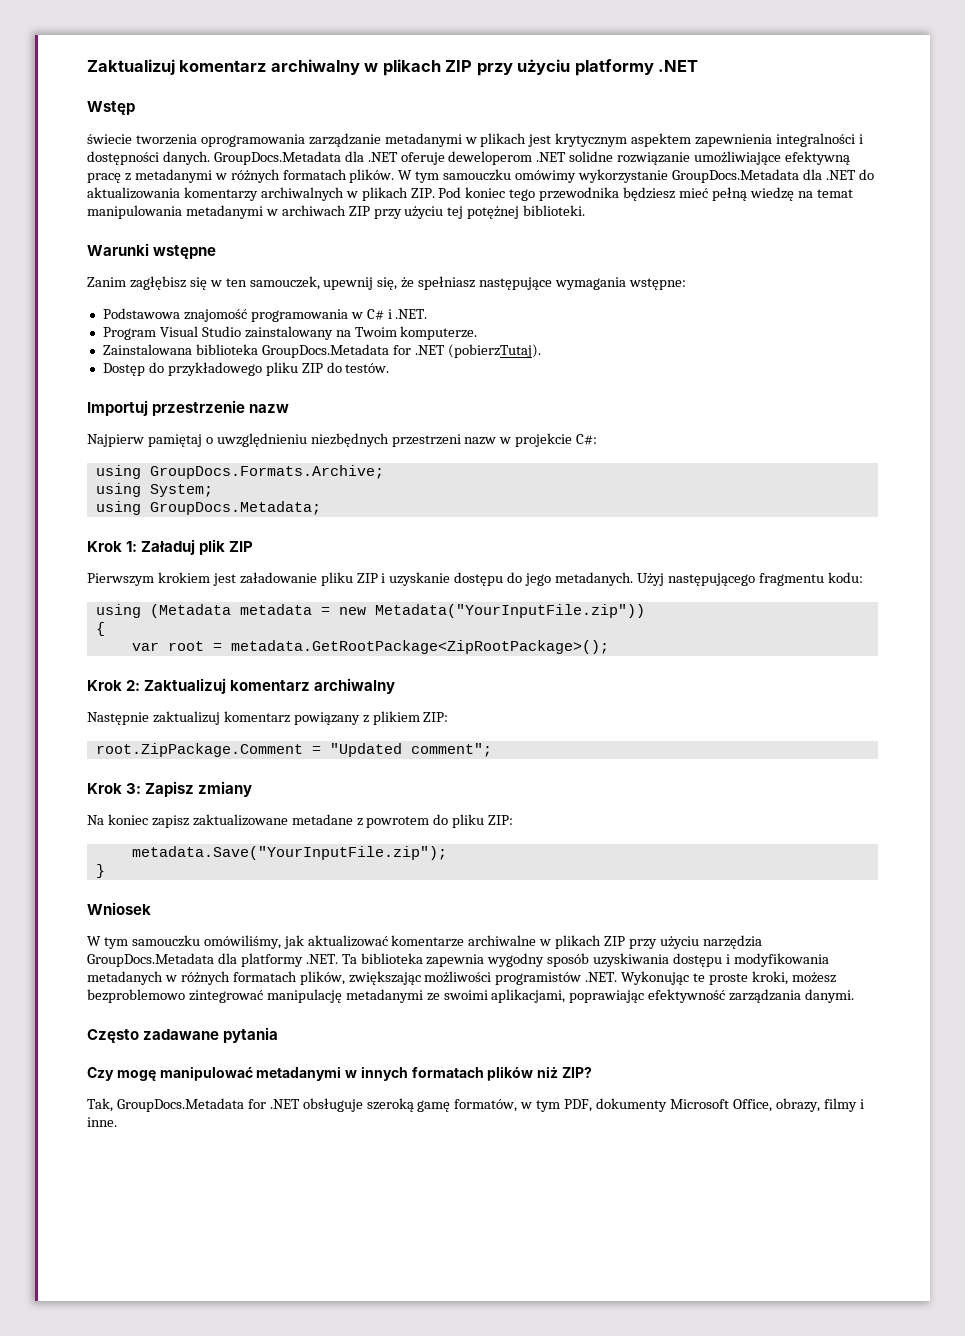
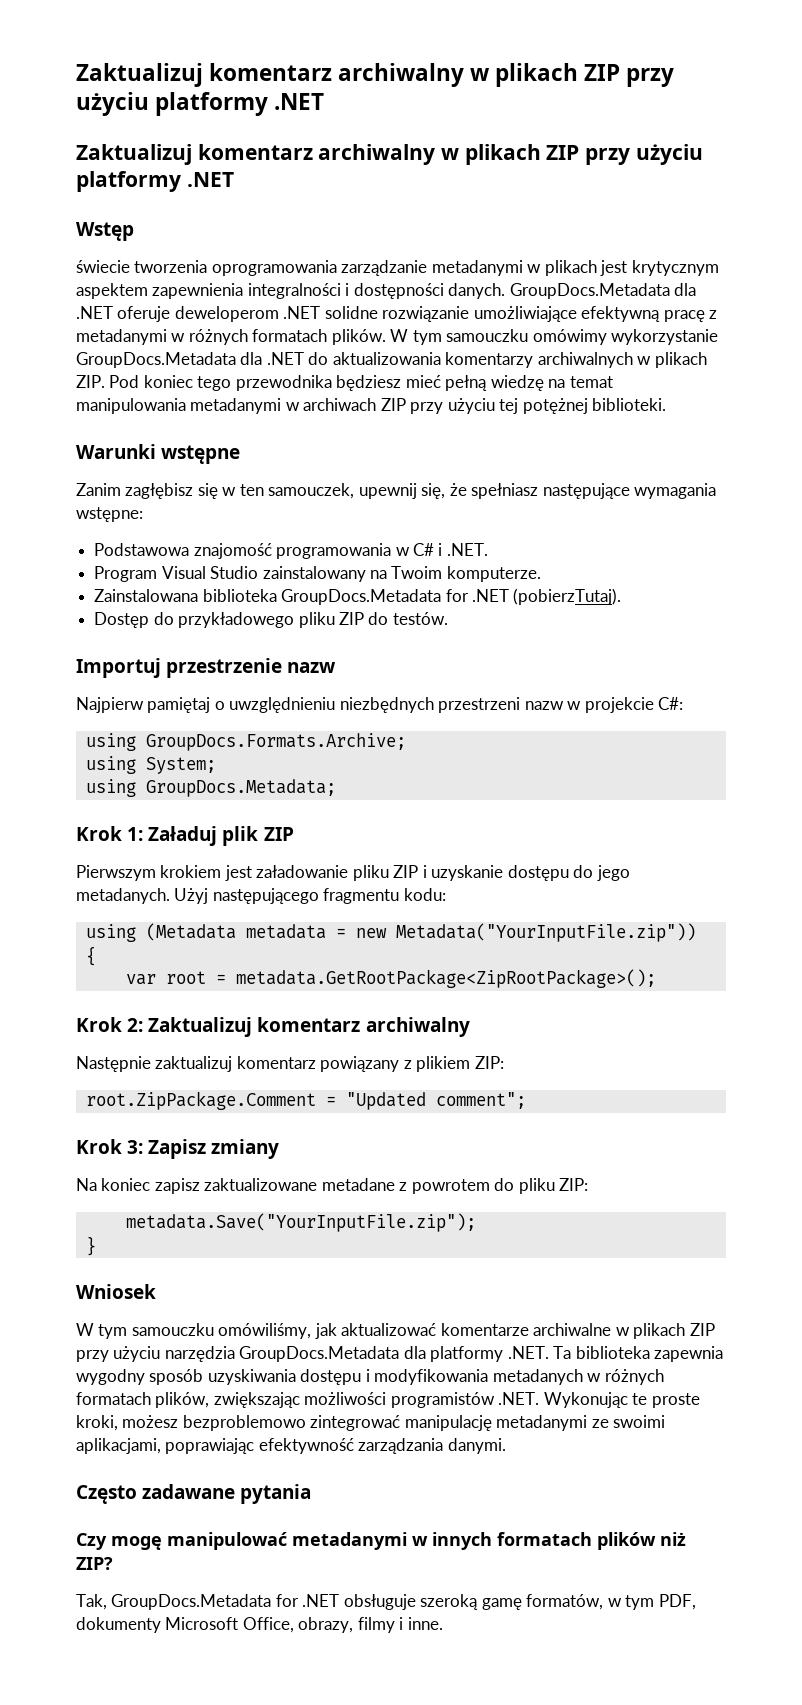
(699, 66) none -> [76,144,703,165] [76,171,234,192] // Zaktualizuj komentarz archiwalny w plikach ZIP przy użyciu platformy .NET

